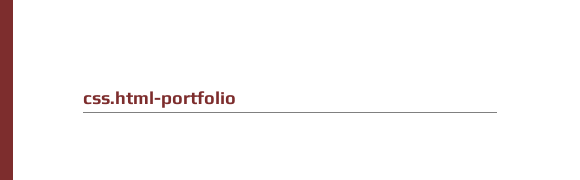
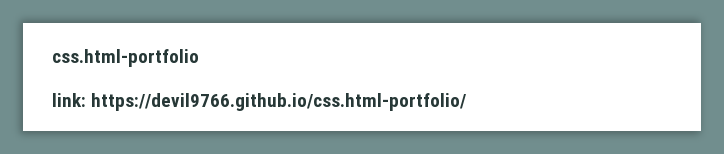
(236, 99) none -> [52,93,467,111] // link: https://devil9766.github.io/css.html-portfolio/

